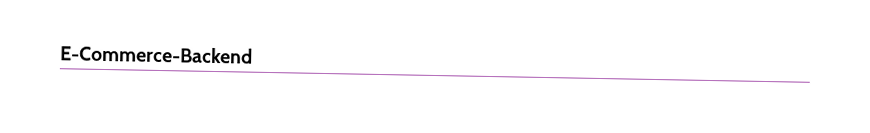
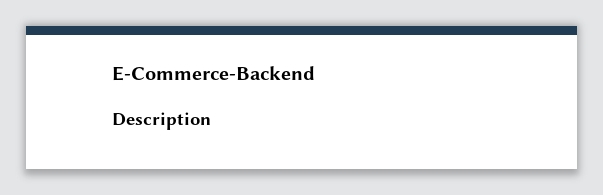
(253, 54) none -> [112,112,211,130] // Description

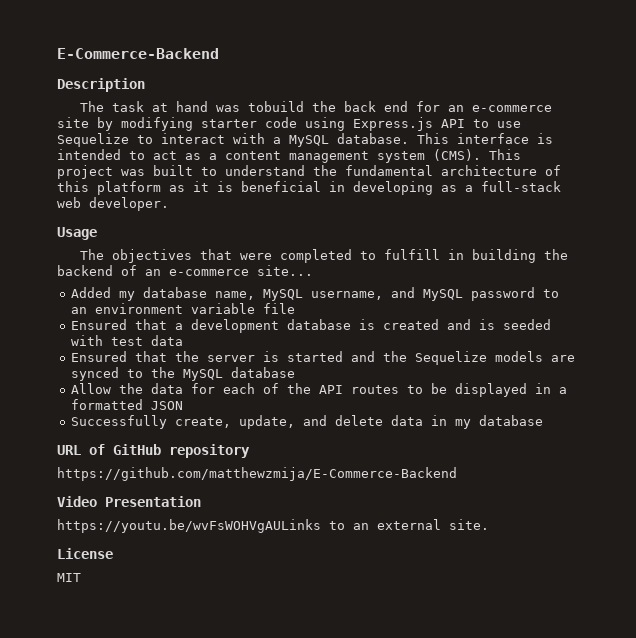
(211, 121) none -> [80,101,553,112] [57,117,521,131] [57,133,553,147] [57,149,521,163] [57,165,561,179] [57,181,561,195] [57,197,169,211] [57,227,97,240] [80,249,569,263] [57,265,313,276] [70,287,559,301] [70,303,295,314] [70,319,551,333] [70,335,183,346] [70,351,575,365] [70,367,295,381] [70,383,567,397] [70,399,183,410] [70,415,543,429] [57,444,250,458] [57,467,457,481] [57,496,201,507] [57,519,489,533] [57,548,113,559] [57,573,81,582] // The task at hand was tobuild the back end for an e-commerce site by modifying starter code using Express.js API to use Sequelize to interact with a MySQL database. This interface is intended to act as a content management system (CMS). This project was built to understand the fundamental architecture of this platform as it is beneficial in developing as a full-stack web developer. // Usage // The objectives that were completed to fulfill in building the backend of an e-commerce site... // Added my database name, MySQL username, and MySQL password to an environment variable file // Ensured that a development database is created and is seeded with test data // Ensured that the server is started and the Sequelize models are synced to the MySQL database // Allow the data for each of the API routes to be displayed in a formatted JSON // Successfully create, update, and delete data in my database // URL of GitHub repository // https://github.com/matthewzmija/E-Commerce-Backend // Video Presentation // https://youtu.be/wvFsWOHVgAULinks to an external site. // License // MIT

